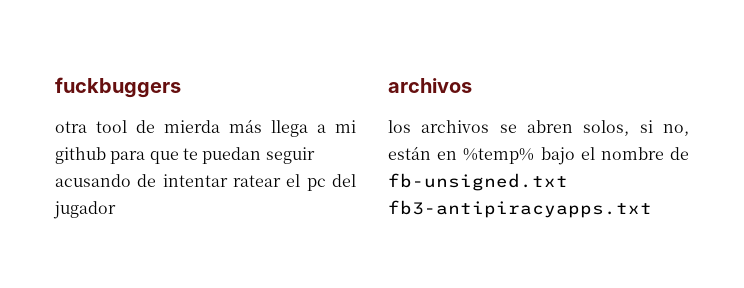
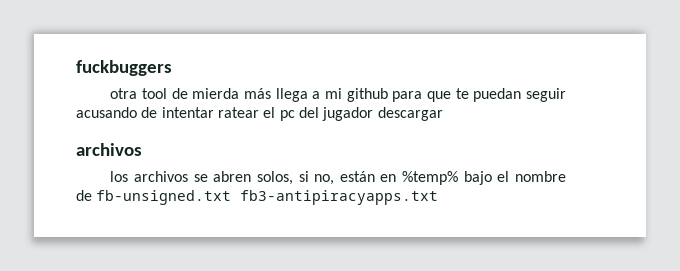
(116, 210) none -> [377,107,443,121] descargar

